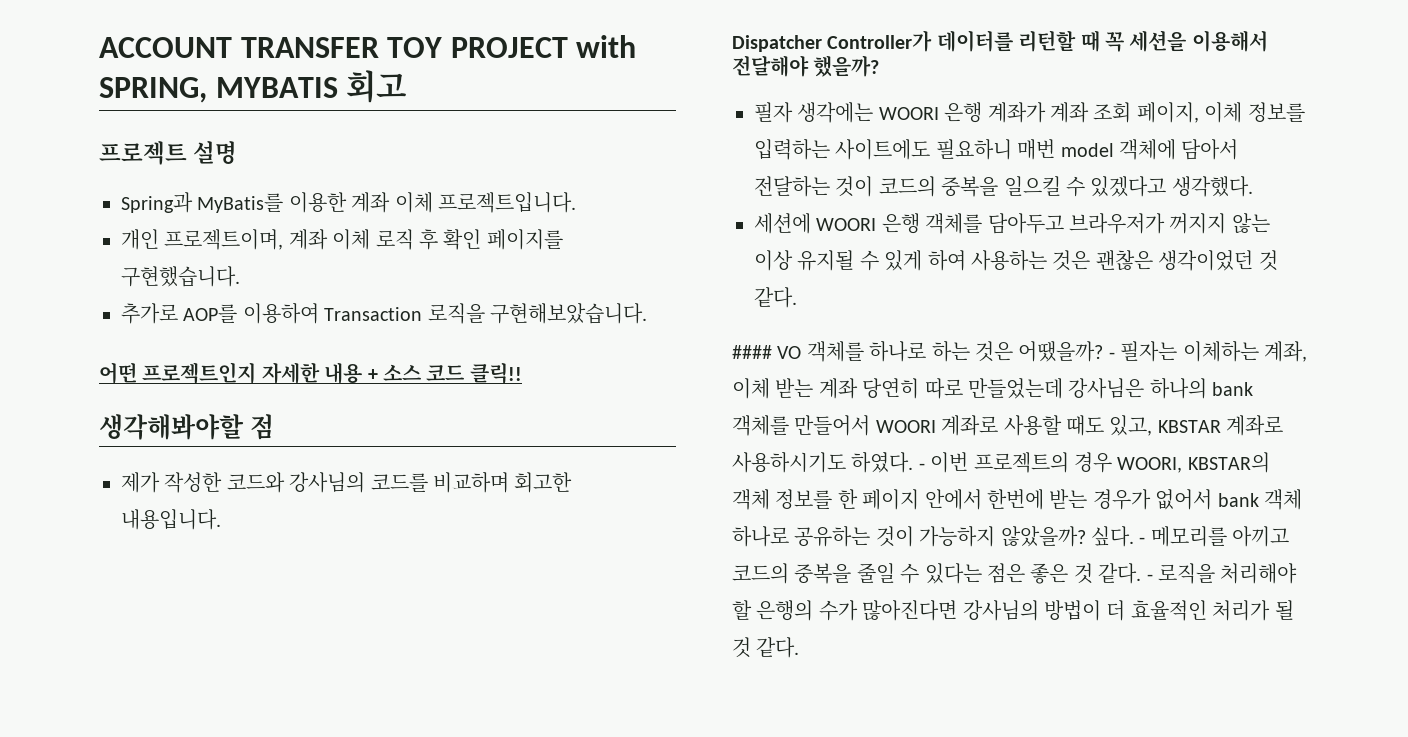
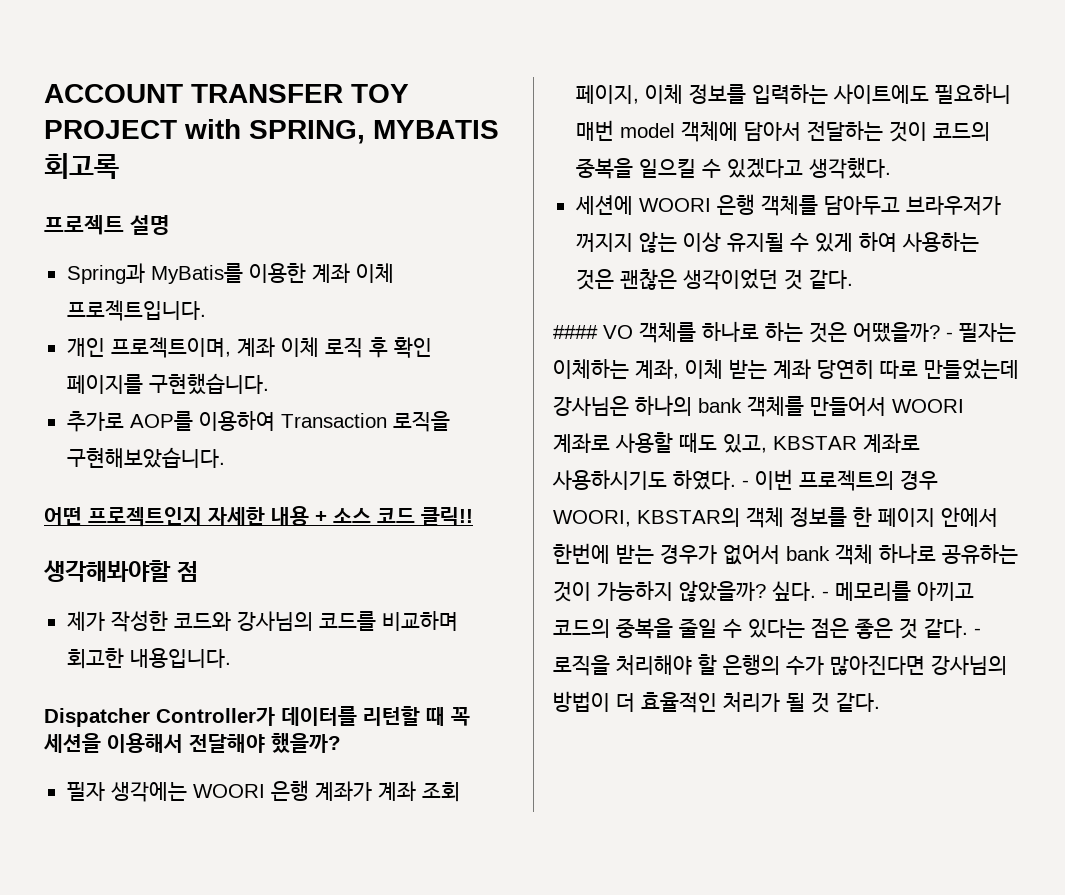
[346,70,407,103] 회고 -> [44,153,119,179] 회고록

